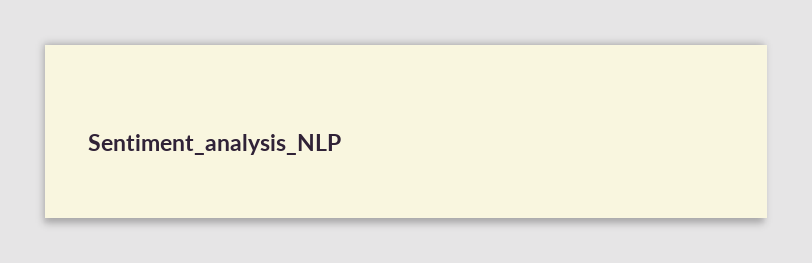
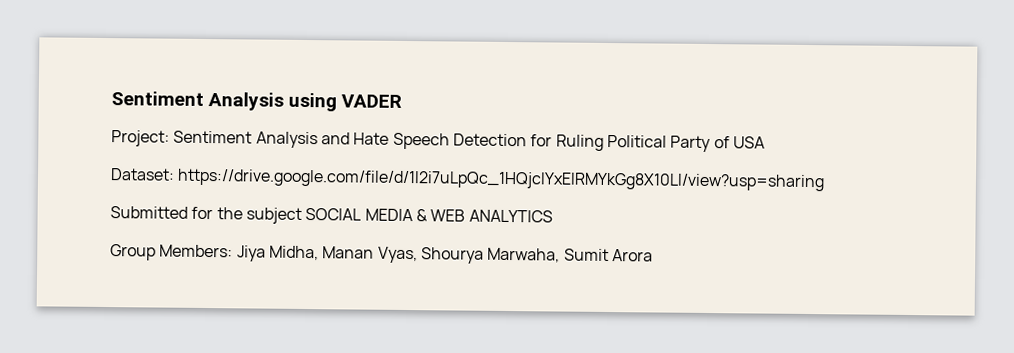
[88,134,341,155] Sentiment_analysis_NLP -> [111,91,403,112] [111,130,765,153] [110,168,826,192] [110,206,553,224] [110,244,653,264] Sentiment Analysis using VADER // Project: Sentiment Analysis and Hate Speech Detection for Ruling Political Party of USA // Dataset: https://drive.google.com/file/d/1l2i7uLpQc_1HQjclYxElRMYkGg8X10LI/view?usp=sharing // Submitted for the subject SOCIAL MEDIA & WEB ANALYTICS // Group Members: Jiya Midha, Manan Vyas, Shourya Marwaha, Sumit Arora

